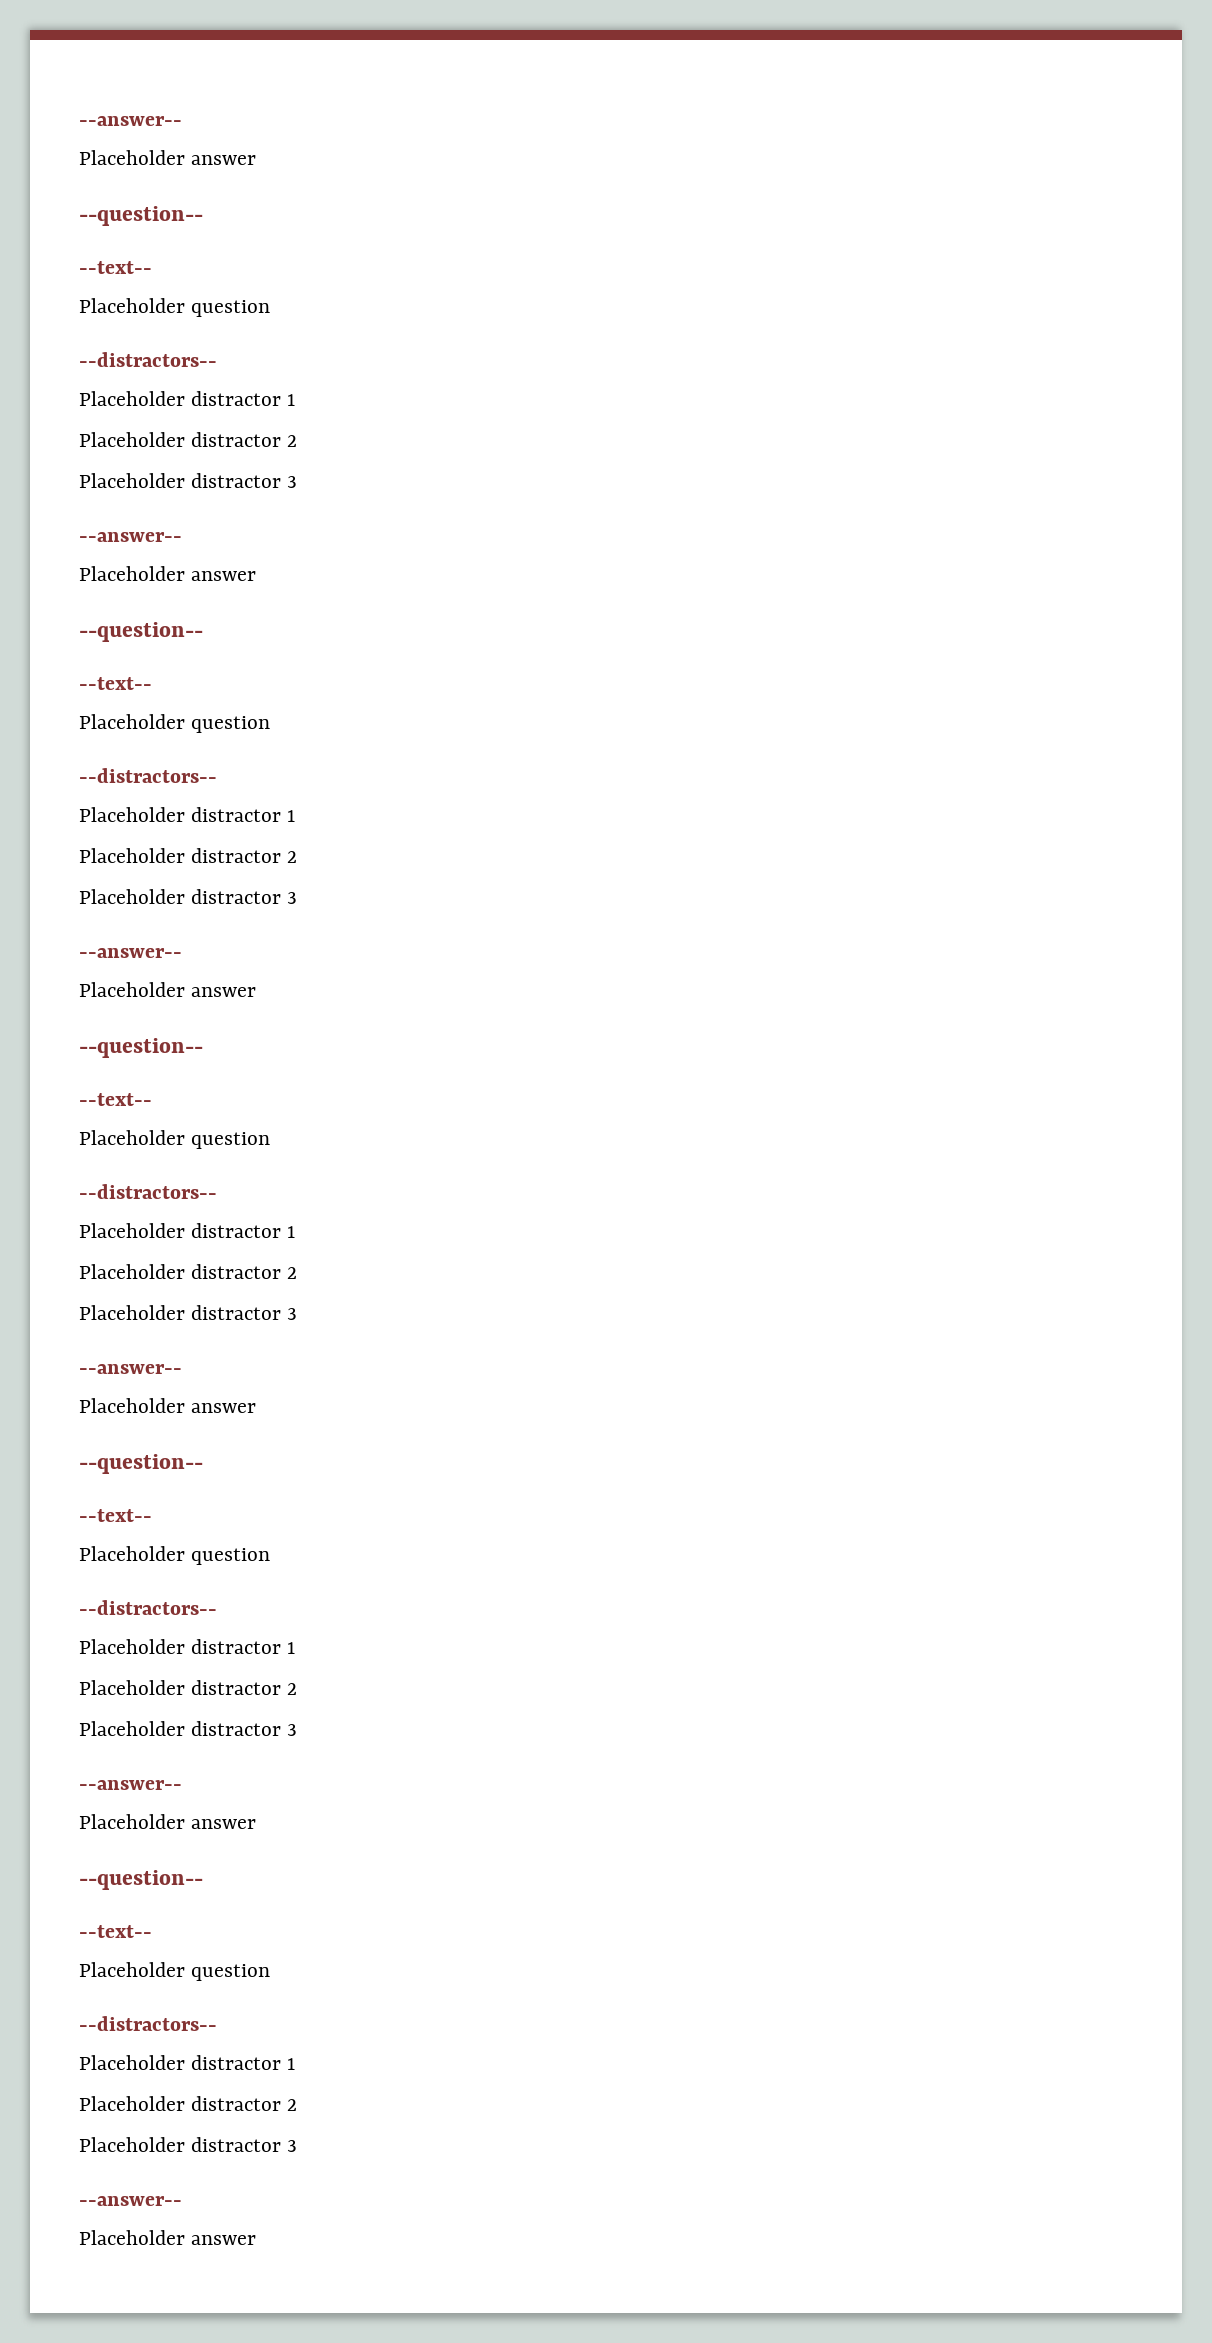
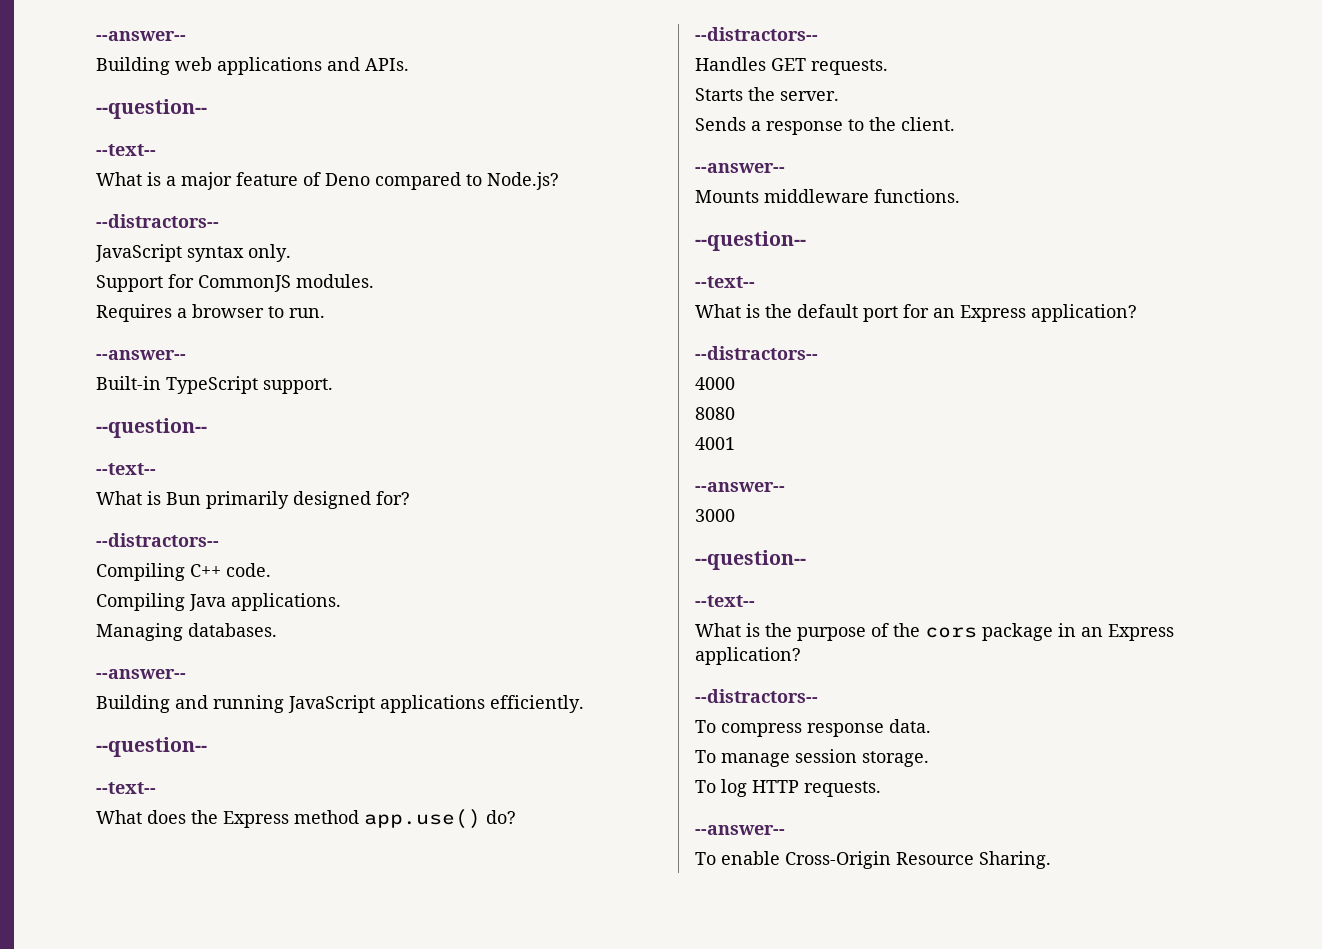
[79,116,182,126] [79,150,257,165] [79,206,203,226] [79,261,152,274] [79,298,271,317] [79,352,217,367] [79,391,296,406] [79,432,298,447] [79,473,298,488] [79,532,182,542] [79,566,257,581] [79,622,203,642] [79,677,152,690] [79,714,271,733] [79,768,217,783] [79,807,296,822] [79,848,298,863] [79,889,298,904] [79,948,182,958] [79,982,257,997] [79,1038,203,1058] [79,1093,152,1106] [79,1130,271,1149] [79,1184,217,1199] [79,1223,296,1238] [79,1264,298,1279] [79,1305,298,1320] [79,1364,182,1374] [79,1398,257,1413] [79,1454,203,1474] [79,1509,152,1522] [79,1546,271,1565] [79,1600,217,1615] [79,1639,296,1654] [79,1680,298,1695] [79,1721,298,1736] [79,1780,182,1790] [79,1814,257,1829] [79,1870,203,1890] [79,1925,152,1938] [79,1962,271,1981] [79,2016,217,2031] [79,2055,296,2070] [79,2096,298,2111] [79,2137,298,2152] [79,2196,182,2206] [79,2230,257,2245] --answer-- // Placeholder answer // --question-- // --text-- // Placeholder question // --distractors-- // Placeholder distractor 1 // Placeholder distractor 2 // Placeholder distractor 3 // --answer-- // Placeholder answer // --question-- // --text-- // Placeholder question // --distractors-- // Placeholder distractor 1 // Placeholder distractor 2 // Placeholder distractor 3 // --answer-- // Placeholder answer // --question-- // --text-- // Placeholder question // --distractors-- // Placeholder distractor 1 // Placeholder distractor 2 // Placeholder distractor 3 // --answer-- // Placeholder answer // --question-- // --text-- // Placeholder question // --distractors-- // Placeholder distractor 1 // Placeholder distractor 2 // Placeholder distractor 3 // --answer-- // Placeholder answer // --question-- // --text-- // Placeholder question // --distractors-- // Placeholder distractor 1 // Placeholder distractor 2 // Placeholder distractor 3 // --answer-- // Placeholder answer -> [96,31,186,41] [96,57,409,75] [96,99,207,119] [96,144,156,156] [96,172,559,190] [96,214,219,228] [95,244,291,262] [96,274,374,292] [96,304,325,322] [96,350,186,360] [96,376,333,394] [96,418,207,438] [96,463,156,475] [96,491,410,509] [96,533,219,547] [96,563,271,581] [96,593,341,611] [96,623,277,641] [96,669,186,679] [96,695,584,713] [96,737,207,757] [96,782,156,794] [96,809,516,829] [695,27,818,41] [695,57,888,75] [695,87,839,101] [695,117,955,135] [695,163,785,173] [695,189,960,203] [695,231,806,251] [695,276,755,288] [695,304,1137,322] [695,346,818,360] [695,377,735,390] [695,407,735,420] [695,437,735,450] [695,482,785,492] [695,509,735,522] [695,550,806,570] [695,595,755,607] [695,623,1174,641] [695,647,801,665] [695,689,818,703] [695,719,931,737] [695,749,929,767] [695,779,881,797] [695,825,785,835] [695,851,1051,869] --answer-- // Building web applications and APIs. // --question-- // --text-- // What is a major feature of Deno compared to Node.js? // --distractors-- // JavaScript syntax only. // Support for CommonJS modules. // Requires a browser to run. // --answer-- // Built-in TypeScript support. // --question-- // --text-- // What is Bun primarily designed for? // --distractors-- // Compiling C++ code. // Compiling Java applications. // Managing databases. // --answer-- // Building and running JavaScript applications efficiently. // --question-- // --text-- // What does the Express method app.use() do? // --distractors-- // Handles GET requests. // Starts the server. // Sends a response to the client. // --answer-- // Mounts middleware functions. // --question-- // --text-- // What is the default port for an Express application? // --distractors-- // 4000 // 8080 // 4001 // --answer-- // 3000 // --question-- // --text-- // What is the purpose of the cors package in an Express application? // --distractors-- // To compress response data. // To manage session storage. // To log HTTP requests. // --answer-- // To enable Cross-Origin Resource Sharing.

